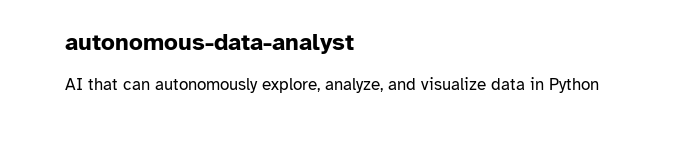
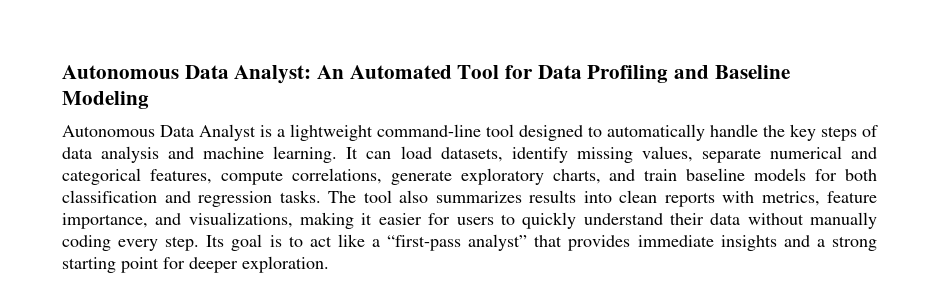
[65,34,354,54] [65,77,599,93] autonomous-data-analyst // AI that can autonomously explore, analyze, and visualize data in Python -> [62,65,790,84] [62,91,149,109] [62,124,878,141] [62,146,877,163] [62,168,877,185] [62,190,877,207] [62,212,877,229] [62,234,877,251] [62,256,329,273] Autonomous Data Analyst: An Automated Tool for Data Profiling and Baseline Modeling // Autonomous Data Analyst is a lightweight command-line tool designed to automatically handle the key steps of data analysis and machine learning. It can load datasets, identify missing values, separate numerical and categorical features, compute correlations, generate exploratory charts, and train baseline models for both classification and regression tasks. The tool also summarizes results into clean reports with metrics, feature importance, and visualizations, making it easier for users to quickly understand their data without manually coding every step. Its goal is to act like a “first-pass analyst” that provides immediate insights and a strong starting point for deeper exploration.

